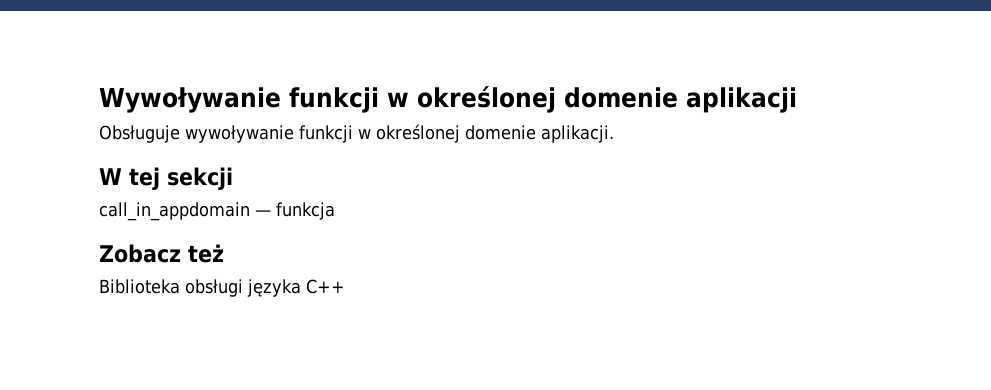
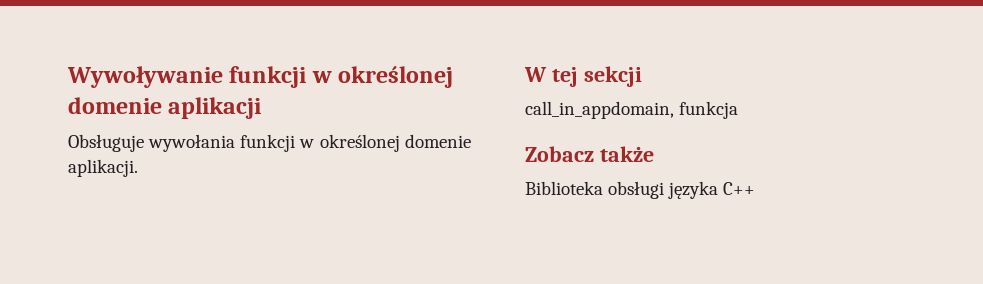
[185,125,294,143] wywoływanie -> [148,134,236,152] wywołania
[99,202,271,221] call_in_appdomain — -> [525,101,674,119] call_in_appdomain,
[188,244,224,263] też -> [599,146,654,162] także

